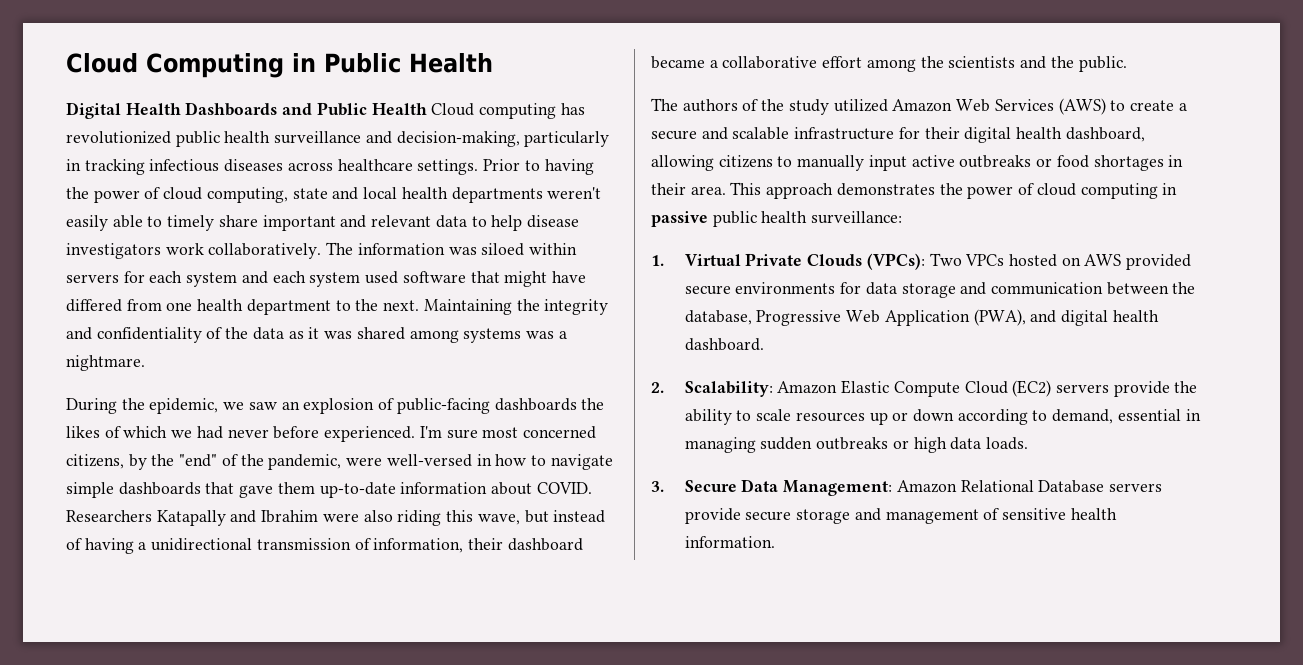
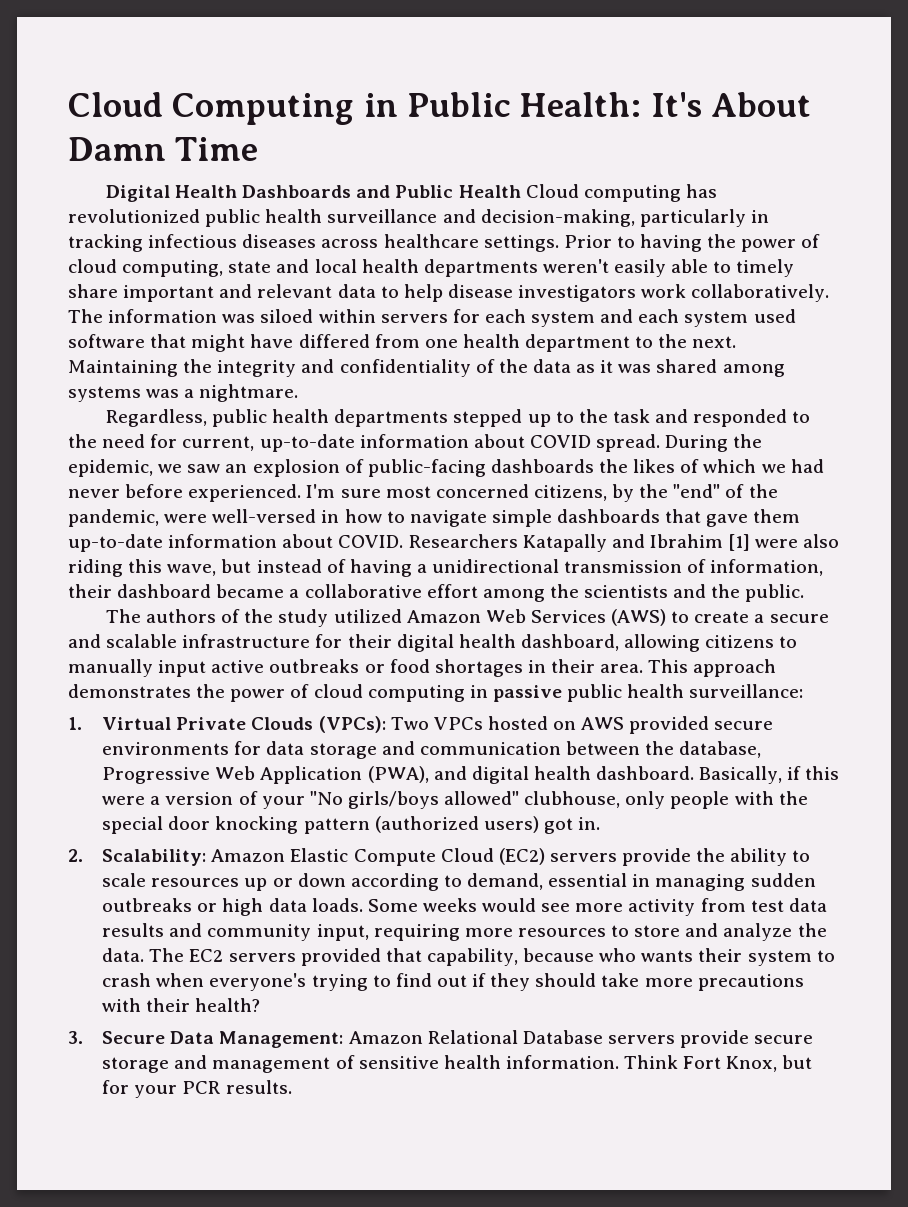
[409,53,493,73] Health -> [520,92,811,117] [68,137,259,161] Health: It's About Damn Time
(145, 363) none -> [105,409,811,427] [68,434,661,452] Regardless, public health departments stepped up to the task and responded to the need for current, up-to-date information about COVID spread.
(319, 516) none -> [728,534,751,551] [1]
(764, 344) none -> [699,766,840,784] [102,791,808,809] [102,816,601,834] Basically, if this were a version of your "No girls/boys allowed" clubhouse, only people with the special door knocking pattern (authorized users) got in.
(1029, 443) none -> [367,898,827,916] [102,923,827,941] [102,948,835,966] [102,973,804,991] [102,998,261,1012] Some weeks would see more activity from test data results and community input, requiring more resources to store and analyze the data. The EC2 servers provided that capability, because who wants their system to crash when everyone's trying to find out if they should take more precautions with their health?
(775, 542) none -> [624,1055,813,1072] [102,1080,292,1098] Think Fort Knox, but for your PCR results.

